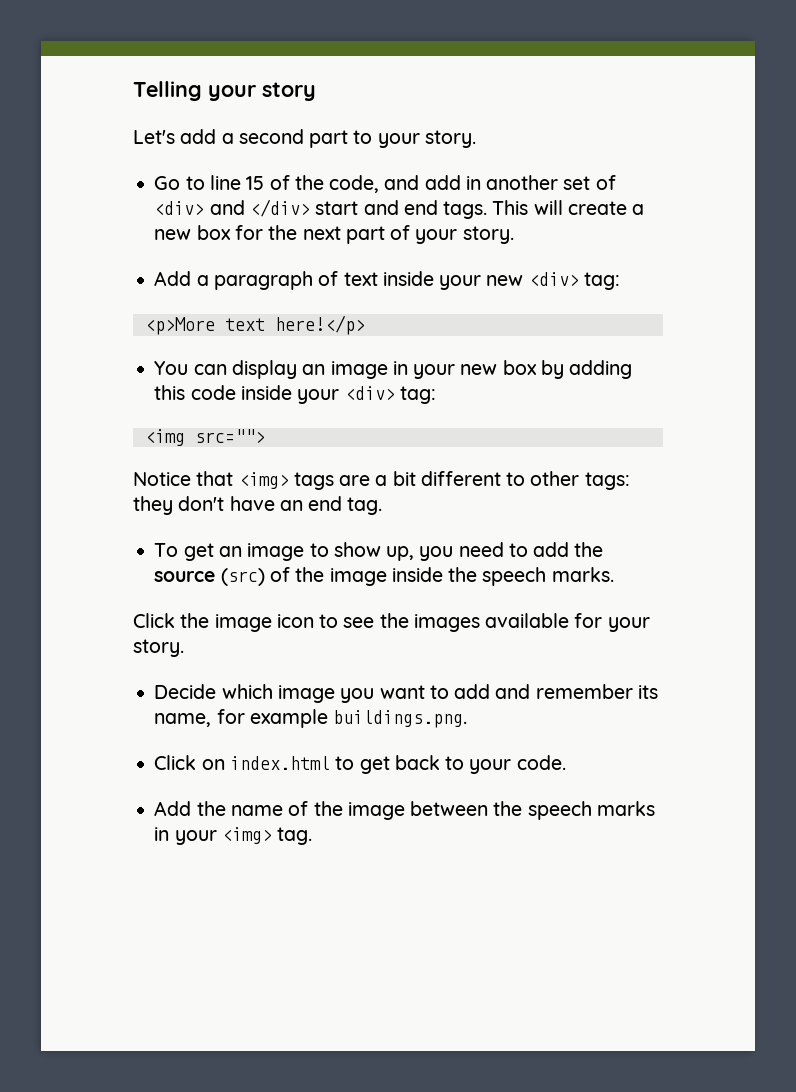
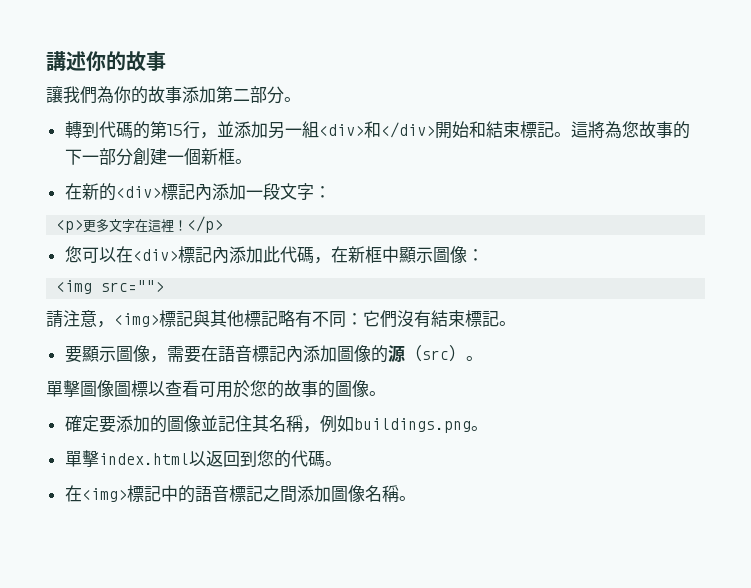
[133,81,316,101] [133,129,476,148] [154,175,616,193] [154,199,645,219] [154,225,514,244] [154,271,620,290] [144,315,365,335] [154,360,633,379] [154,385,436,404] [144,429,265,446] [133,471,630,490] [133,496,383,515] [154,542,604,561] [154,567,614,586] [133,613,650,632] [133,639,184,657] [154,684,658,703] [154,709,468,728] [154,755,566,774] [154,801,655,820] [154,827,313,845] Telling your story // Let's add a second part to your story. // Go to line 15 of the code, and add in another set of <div> and </div> start and end tags. This will create a new box for the next part of your story. // Add a paragraph of text inside your new <div> tag: // <p>More text here!</p> // You can display an image in your new box by adding this code inside your <div> tag: // <img src=""> // Notice that <img> tags are a bit different to other tags: they don't have an end tag. // To get an image to show up, you need to add the source (src) of the image inside the speech marks. // Click the image icon to see the images available for your story. // Decide which image you want to add and remember its name, for example buildings.png. // Click on index.html to get back to your code. // Add the name of the image between the speech marks in your <img> tag. -> [46,51,166,71] [46,86,301,104] [64,121,690,139] [64,148,252,166] [64,183,331,201] [56,216,224,233] [64,246,484,264] [56,280,165,294] [46,310,516,328] [64,345,483,363] [46,380,386,398] [64,415,488,433] [64,450,342,468] [64,485,416,503] 講述你的故事 // 讓我們為你的故事添加第二部分。 // 轉到代碼的第15行，並添加另一組<div>和</div>開始和結束標記。這將為您故事的下一部分創建一個新框。 // 在新的<div>標記內添加一段文字： // <p>更多文字在這裡！</p> // 您可以在<div>標記內添加此代碼，在新框中顯示圖像： // <img src=""> // 請注意，<img>標記與其他標記略有不同：它們沒有結束標記。 // 要顯示圖像，需要在語音標記內添加圖像的源（src）。 // 單擊圖像圖標以查看可用於您的故事的圖像。 // 確定要添加的圖像並記住其名稱，例如buildings.png。 // 單擊index.html以返回到您的代碼。 // 在<img>標記中的語音標記之間添加圖像名稱。

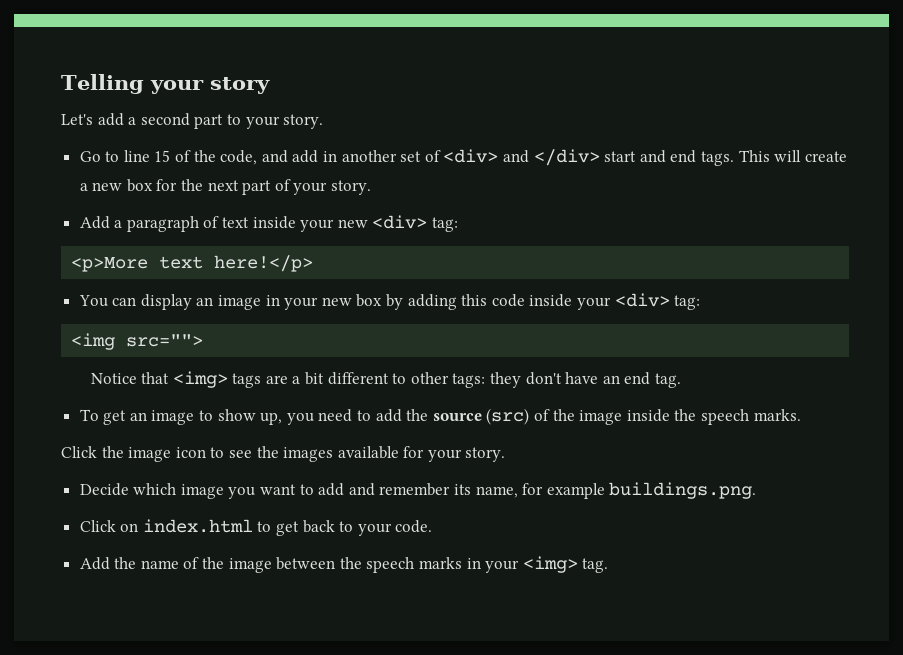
[46,51,166,71] [46,86,301,104] [64,121,690,139] [64,148,252,166] [64,183,331,201] [56,216,224,233] [64,246,484,264] [56,280,165,294] [46,310,516,328] [64,345,483,363] [46,380,386,398] [64,415,488,433] [64,450,342,468] [64,485,416,503] 講述你的故事 // 讓我們為你的故事添加第二部分。 // 轉到代碼的第15行，並添加另一組<div>和</div>開始和結束標記。這將為您故事的下一部分創建一個新框。 // 在新的<div>標記內添加一段文字： // <p>更多文字在這裡！</p> // 您可以在<div>標記內添加此代碼，在新框中顯示圖像： // <img src=""> // 請注意，<img>標記與其他標記略有不同：它們沒有結束標記。 // 要顯示圖像，需要在語音標記內添加圖像的源（src）。 // 單擊圖像圖標以查看可用於您的故事的圖像。 // 確定要添加的圖像並記住其名稱，例如buildings.png。 // 單擊index.html以返回到您的代碼。 // 在<img>標記中的語音標記之間添加圖像名稱。 -> [61,74,270,94] [61,113,324,129] [79,149,847,166] [79,179,372,195] [79,215,459,232] [71,255,314,272] [78,293,701,310] [71,333,204,350] [90,371,681,388] [79,408,801,425] [61,446,506,462] [79,482,757,499] [79,519,433,536] [79,556,609,573] Telling your story // Let's add a second part to your story. // Go to line 15 of the code, and add in another set of <div> and </div> start and end tags. This will create a new box for the next part of your story. // Add a paragraph of text inside your new <div> tag: // <p>More text here!</p> // You can display an image in your new box by adding this code inside your <div> tag: // <img src=""> // Notice that <img> tags are a bit different to other tags: they don't have an end tag. // To get an image to show up, you need to add the source (src) of the image inside the speech marks. // Click the image icon to see the images available for your story. // Decide which image you want to add and remember its name, for example buildings.png. // Click on index.html to get back to your code. // Add the name of the image between the speech marks in your <img> tag.

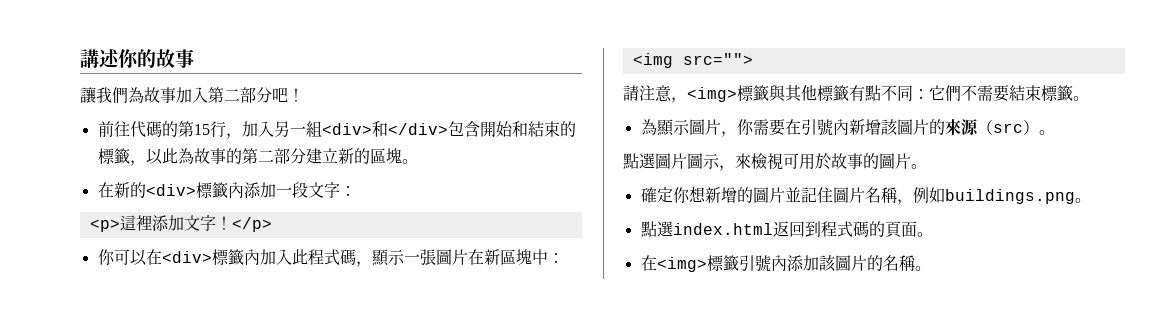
[61,74,270,94] [61,113,324,129] [79,149,847,166] [79,179,372,195] [79,215,459,232] [71,255,314,272] [78,293,701,310] [71,333,204,350] [90,371,681,388] [79,408,801,425] [61,446,506,462] [79,482,757,499] [79,519,433,536] [79,556,609,573] Telling your story // Let's add a second part to your story. // Go to line 15 of the code, and add in another set of <div> and </div> start and end tags. This will create a new box for the next part of your story. // Add a paragraph of text inside your new <div> tag: // <p>More text here!</p> // You can display an image in your new box by adding this code inside your <div> tag: // <img src=""> // Notice that <img> tags are a bit different to other tags: they don't have an end tag. // To get an image to show up, you need to add the source (src) of the image inside the speech marks. // Click the image icon to see the images available for your story. // Decide which image you want to add and remember its name, for example buildings.png. // Click on index.html to get back to your code. // Add the name of the image between the speech marks in your <img> tag. -> [80,49,194,68] [80,87,304,103] [97,121,576,139] [97,148,418,166] [97,182,356,198] [89,215,272,232] [97,249,564,267] [632,53,753,68] [623,85,1089,103] [640,119,1055,137] [623,153,927,171] [640,186,1091,205] [640,221,933,238] [640,255,931,272] 講述你的故事 // 讓我們為故事加入第二部分吧！ // 前往代碼的第15行，加入另一組<div>和</div>包含開始和結束的標籤，以此為故事的第二部分建立新的區塊。 // 在新的<div>標籤內添加一段文字： // <p>這裡添加文字！</p> // 你可以在<div>標籤內加入此程式碼，顯示一張圖片在新區塊中： // <img src=""> // 請注意，<img>標籤與其他標籤有點不同：它們不需要結束標籤。 // 為顯示圖片，你需要在引號內新增該圖片的來源（src）。 // 點選圖片圖示，來檢視可用於故事的圖片。 // 確定你想新增的圖片並記住圖片名稱，例如buildings.png。 // 點選index.html返回到程式碼的頁面。 // 在<img>標籤引號內添加該圖片的名稱。

